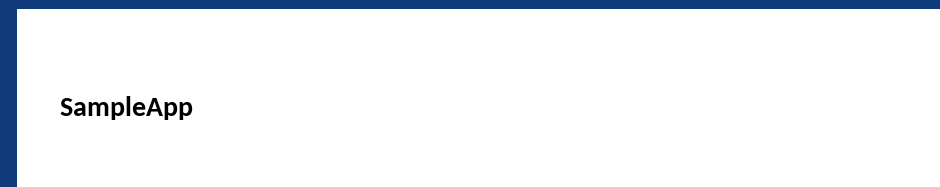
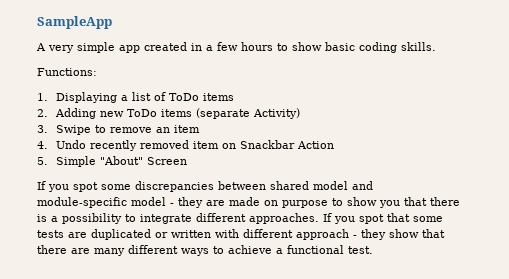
(193, 108) none -> [36,42,436,53] [37,68,97,76] [37,92,235,103] [37,108,301,119] [37,125,201,135] [37,140,335,151] [37,156,188,167] [37,181,373,192] [37,197,460,208] [37,213,443,224] [37,229,445,240] [37,245,373,256] // A very simple app created in a few hours to show basic coding skills. // Functions: // 1. Displaying a list of ToDo items // 2. Adding new ToDo items (separate Activity) // 3. Swipe to remove an item // 4. Undo recently removed item on Snackbar Action // 5. Simple "About" Screen // If you spot some discrepancies between shared model and module-specific model - they are made on purpose to show you that there is a possibility to integrate different approaches. If you spot that some tests are duplicated or written with different approach - they show that there are many different ways to achieve a functional test.

